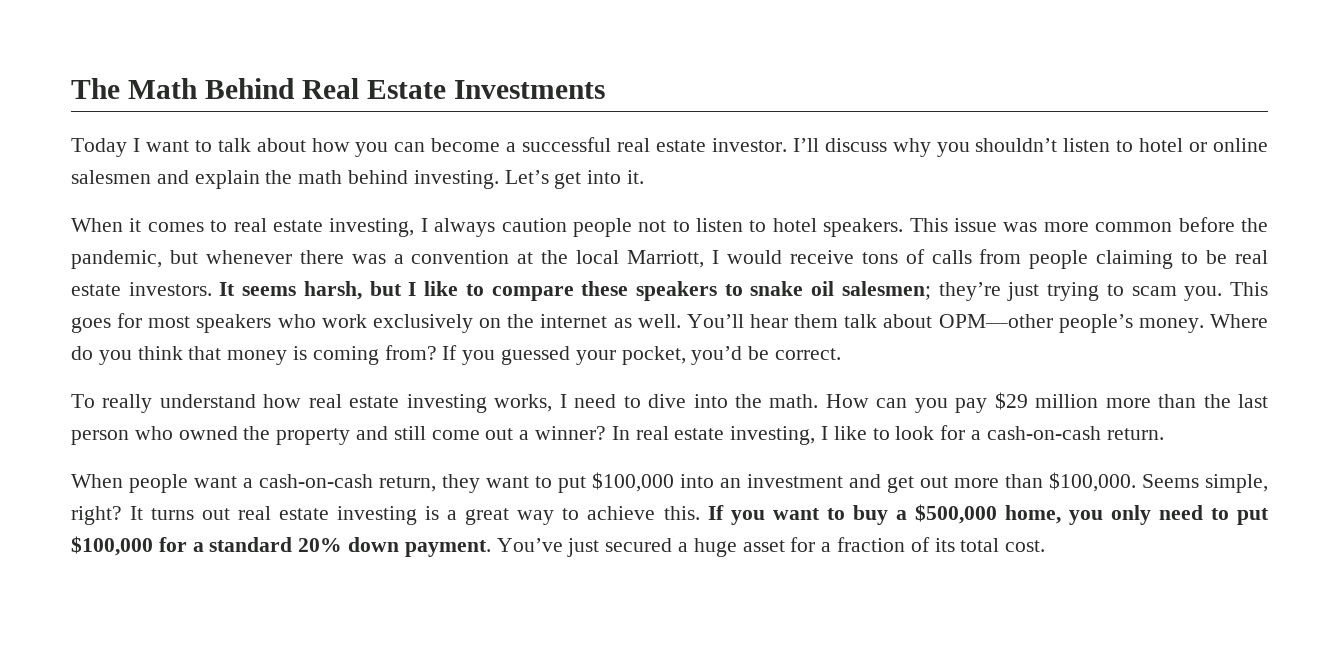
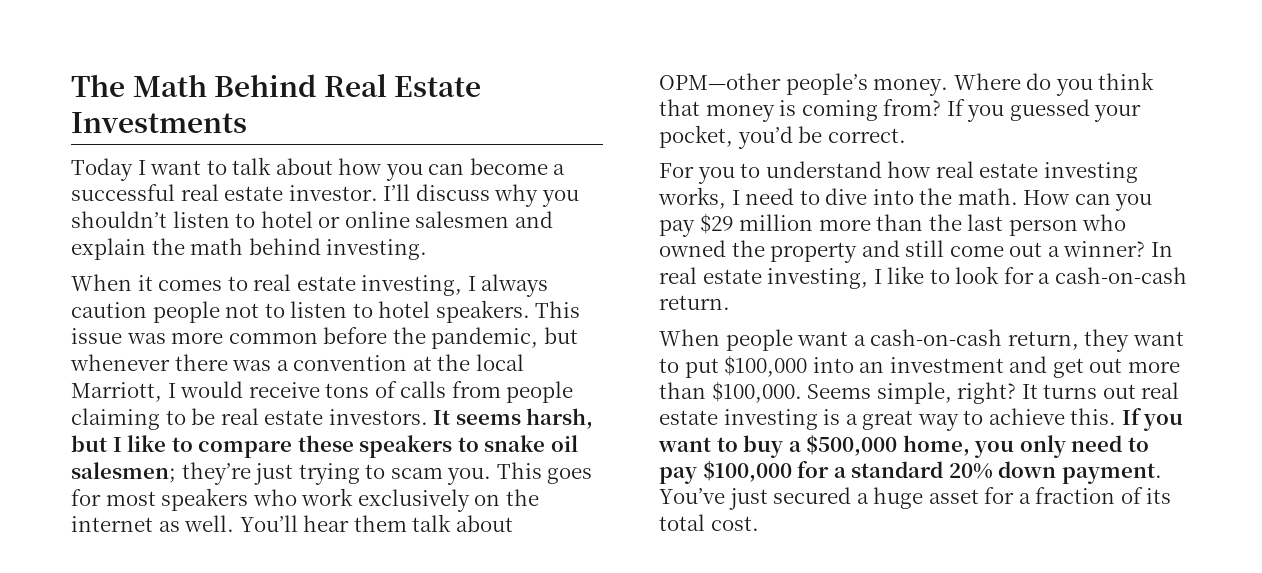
[504,170,645,189] Let’s get into it. -> (428, 249) none
[71,394,153,413] To really -> [659,163,761,184] For you to
[1236,508,1269,525] put -> [659,467,697,484] pay

